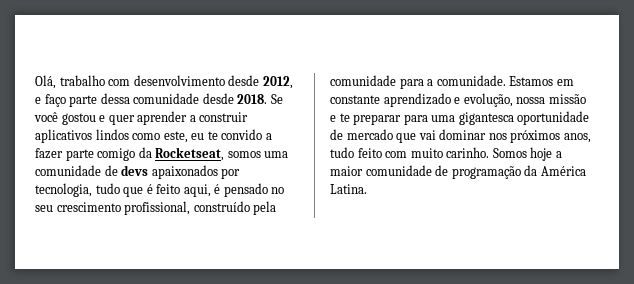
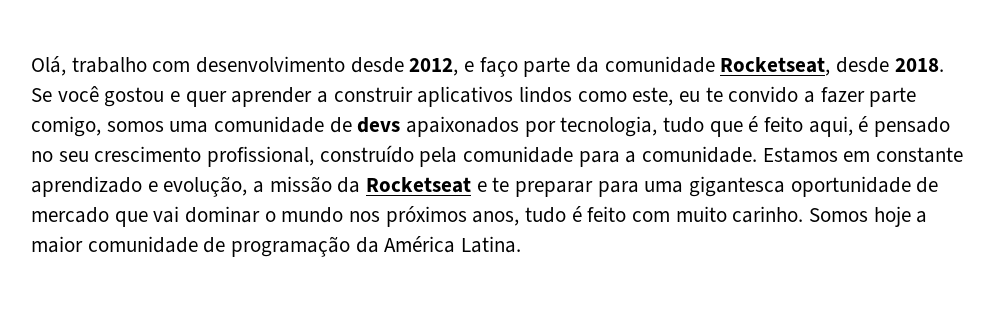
[100,93,200,104] dessa comunidade -> [576,56,831,76] da comunidade Rocketseat,
[97,147,225,161] comigo da Rocketseat, -> [31,116,101,137] comigo,
[516,94,586,104] nossa missão -> [253,176,472,193] a missão da Rocketseat
(487, 134) none -> [264,207,344,223] o mundo
(354, 152) none -> [571,206,582,222] é

